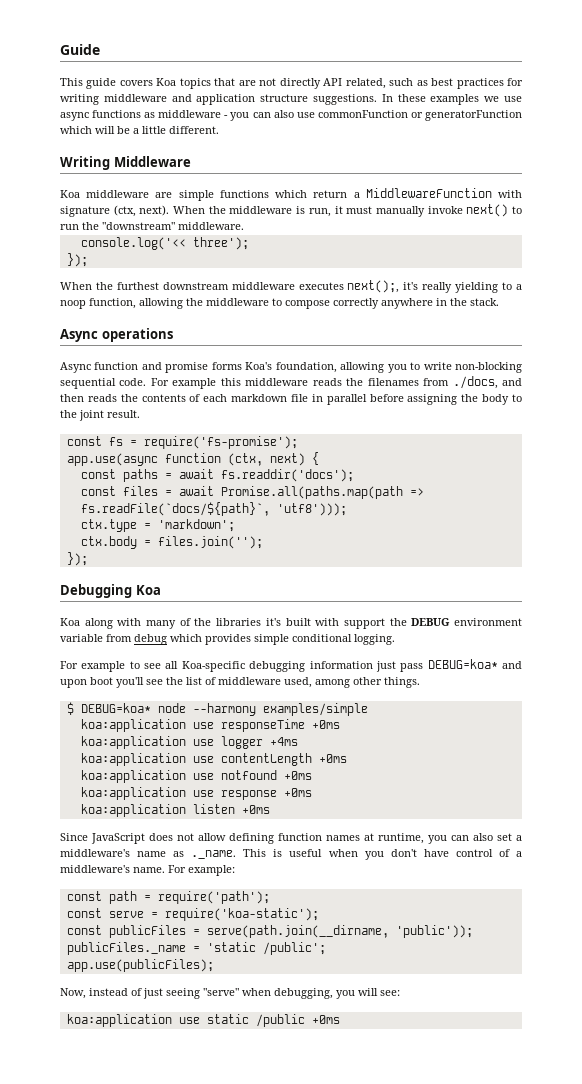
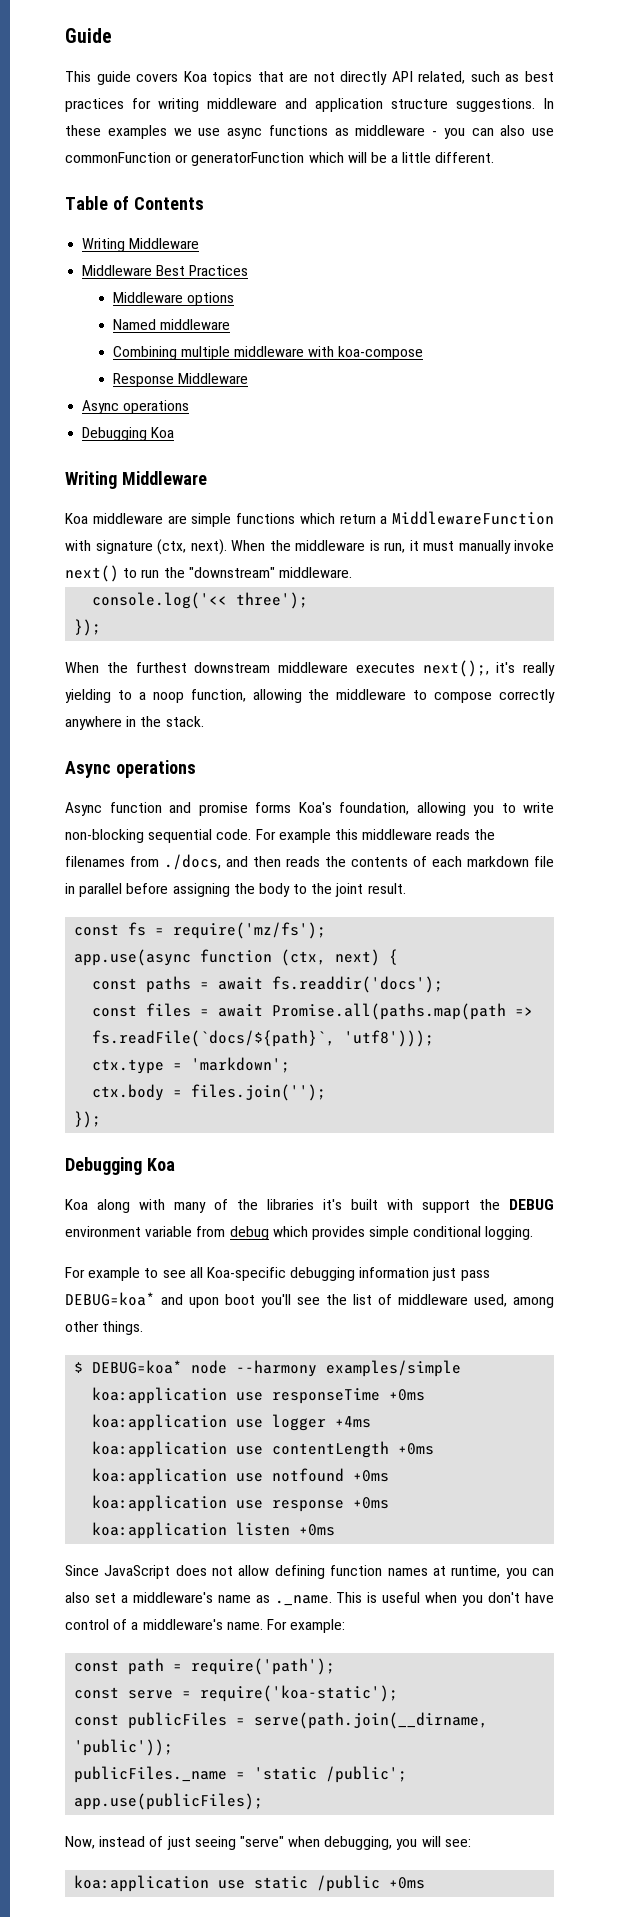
(219, 130) none -> [65,196,204,210] [82,238,200,252] [82,265,249,276] [112,292,234,306] [112,319,230,330] [112,346,424,360] [112,373,248,387] [82,400,190,414] [82,427,175,441] // Table of Contents // Writing Middleware // Middleware Best Practices // Middleware options // Named middleware // Combining multiple middleware with koa-compose // Response Middleware // Async operations // Debugging Koa
[143,436,298,449] require('fs-promise'); -> [173,922,327,939] require('mz/fs');

